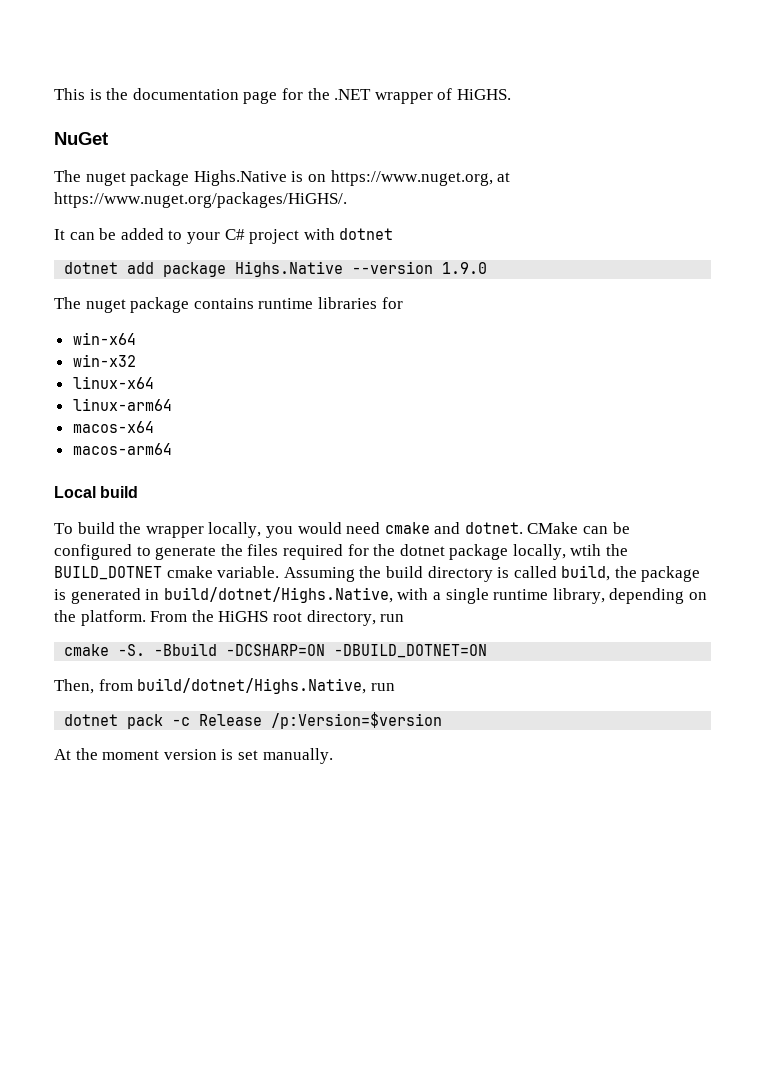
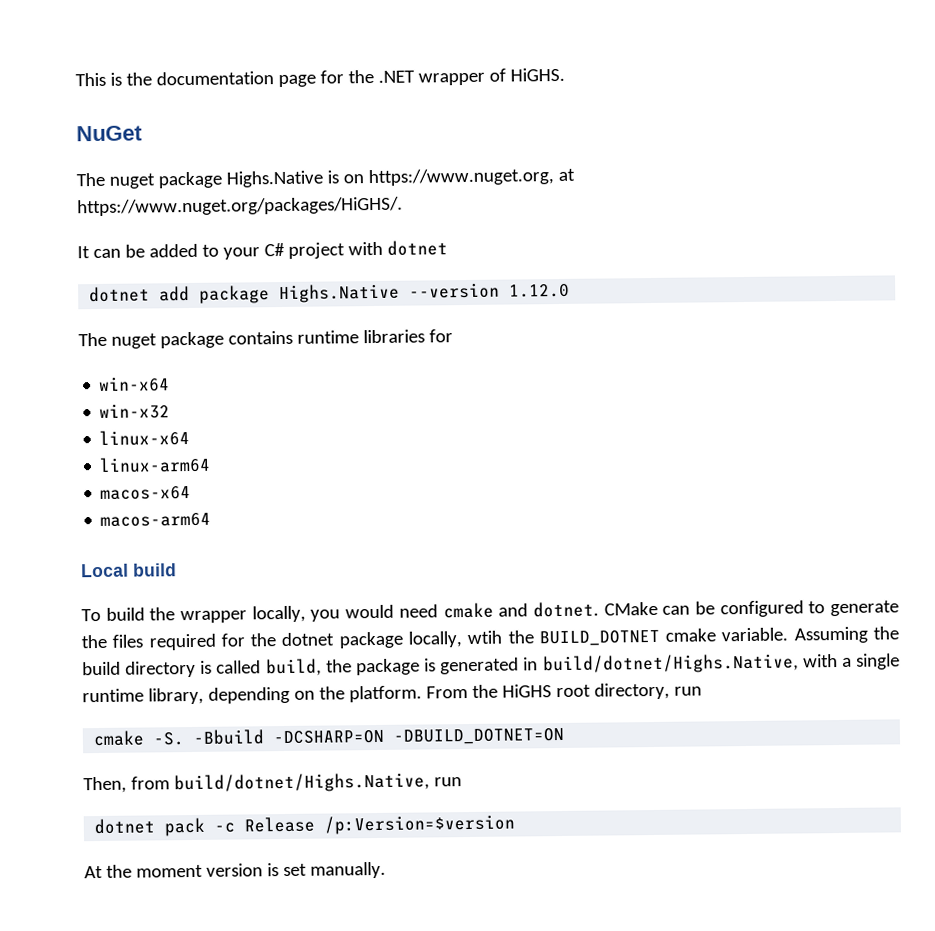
[442,262,488,274] 1.9.0 -> [509,283,571,298] 1.12.0

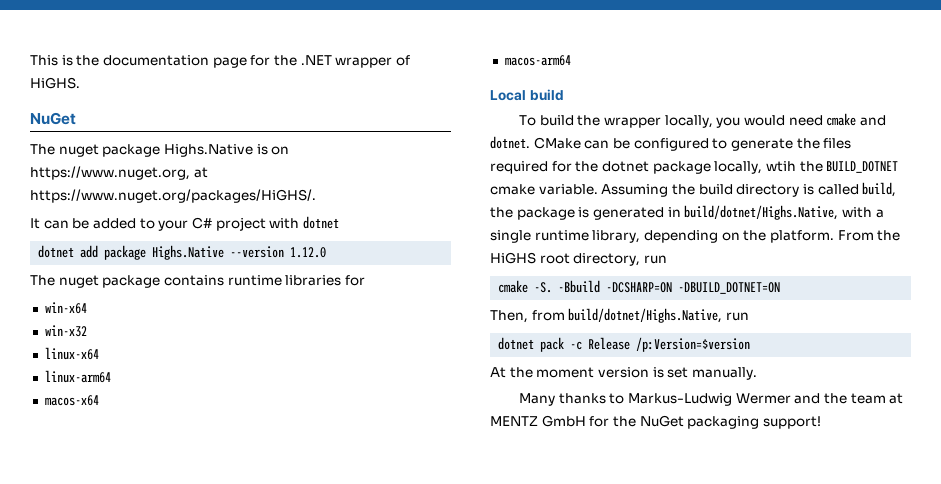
(386, 870) none -> [519,393,904,406] [490,415,821,429] // Many thanks to Markus-Ludwig Wermer and the team at MENTZ GmbH for the NuGet packaging support!

